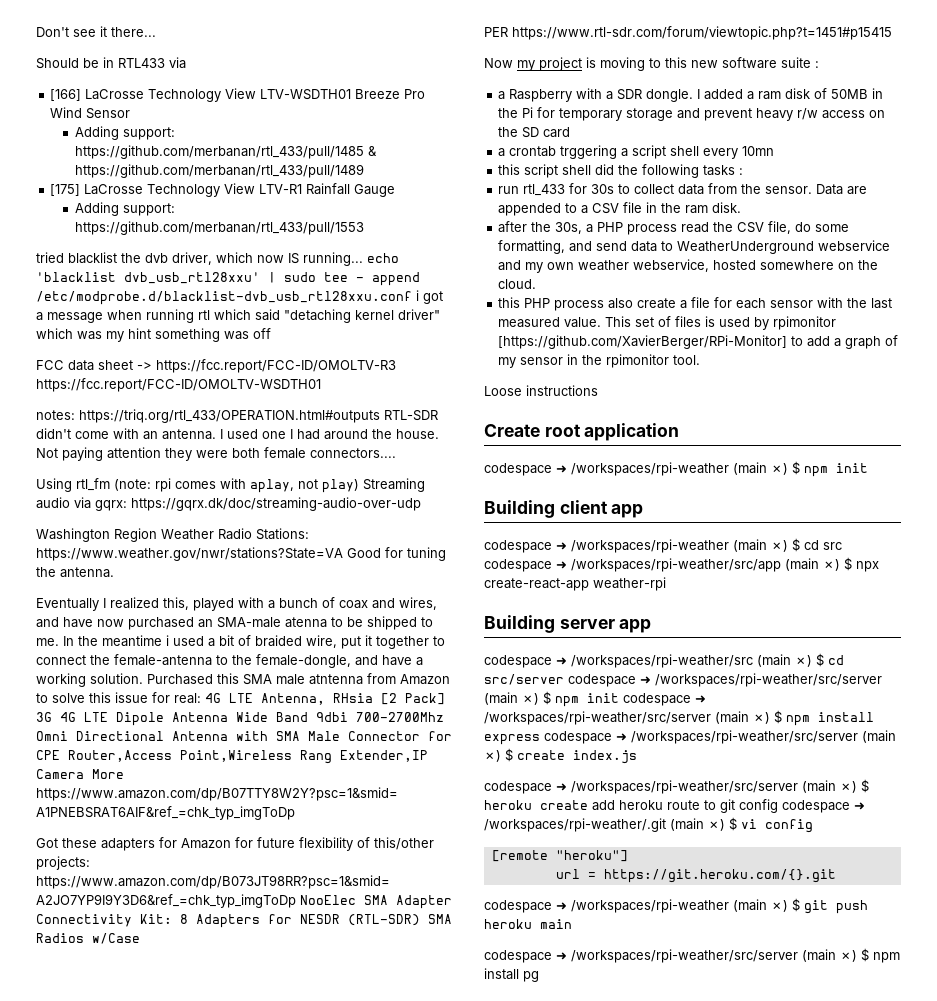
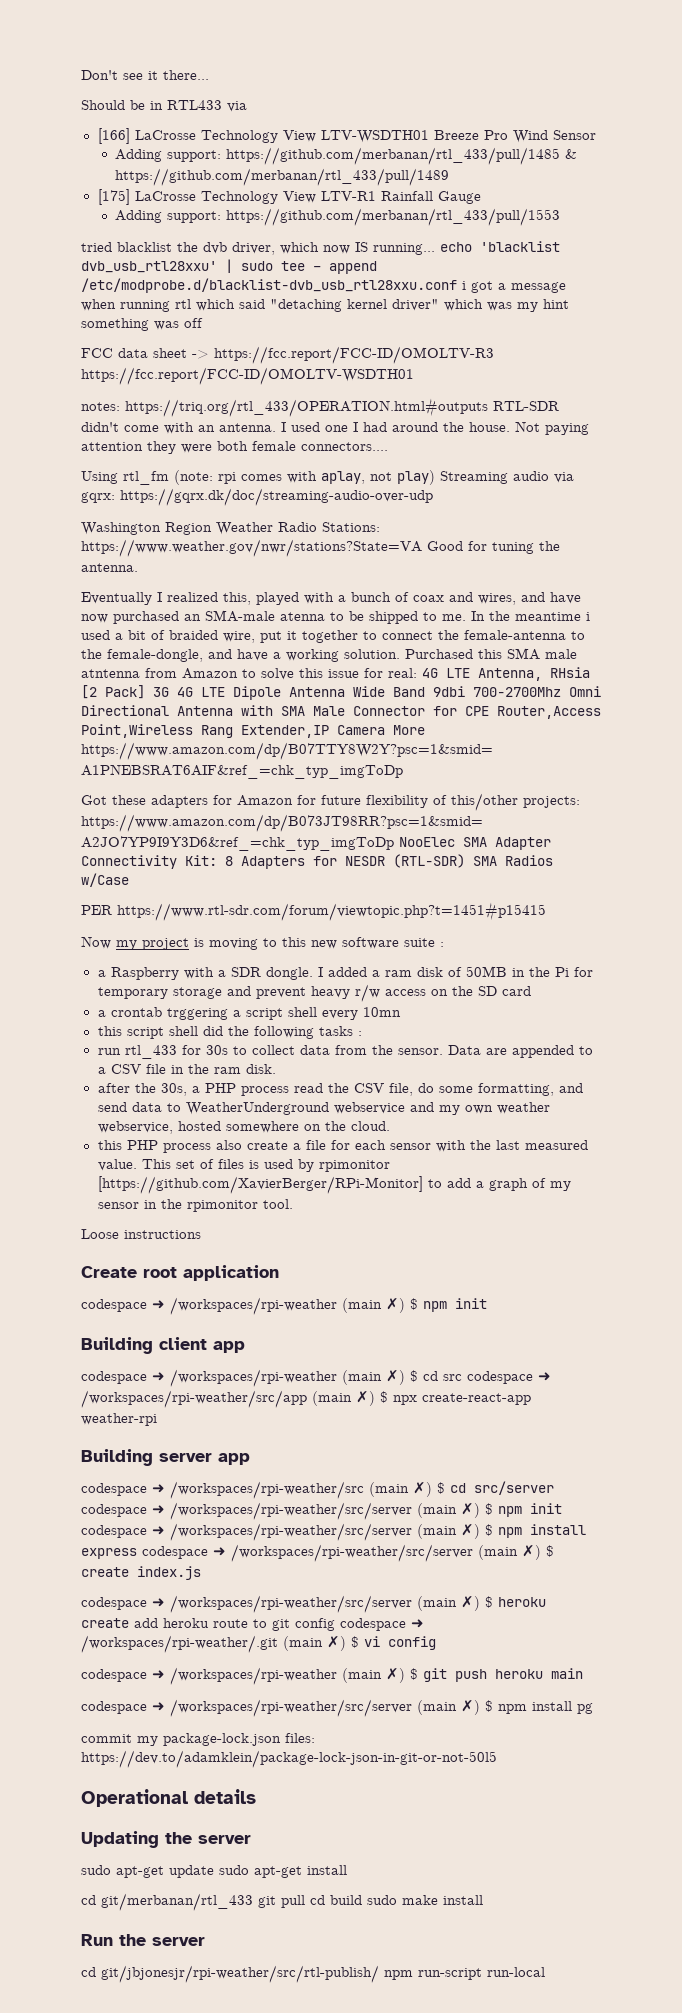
[491,850,628,862] [555,869,836,883] // [remote "heroku"] // url = https://git.heroku.com/{}.git -> (436, 1643) none
(539, 976) none -> [81,1733,315,1746] [81,1750,497,1768] [81,1789,256,1807] [81,1831,251,1848] [81,1865,347,1878] [81,1893,483,1911] [81,1934,205,1946] [81,1965,545,1983] // commit my package-lock.json files: https://dev.to/adamklein/package-lock-json-in-git-or-not-50l5 // Operational details // Updating the server // sudo apt-get update sudo apt-get install // cd git/merbanan/rtl_433 git pull cd build sudo make install // Run the server // cd git/jbjonesjr/rpi-weather/src/rtl-publish/ npm run-script run-local

